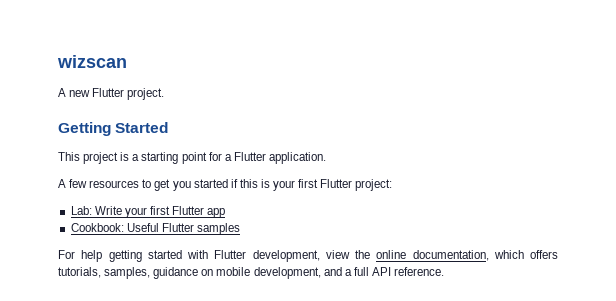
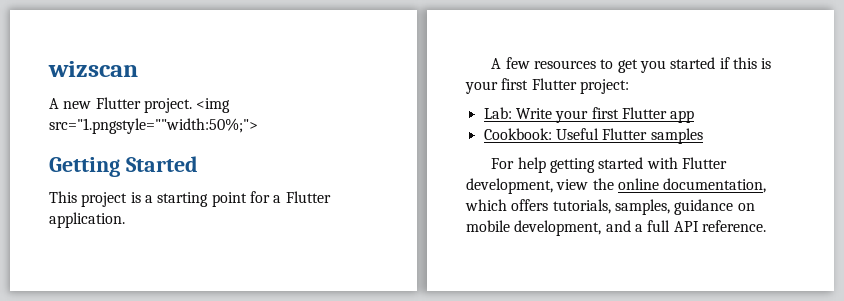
(165, 94) none -> [196,98,231,113] [49,118,258,134] <img src="1.pngstyle=""width:50%;">

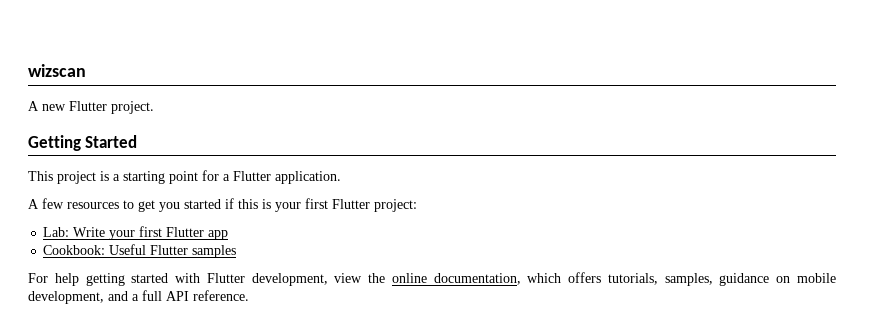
[196,98,231,113] [49,118,258,134] <img src="1.pngstyle=""width:50%;"> -> (154, 107) none

